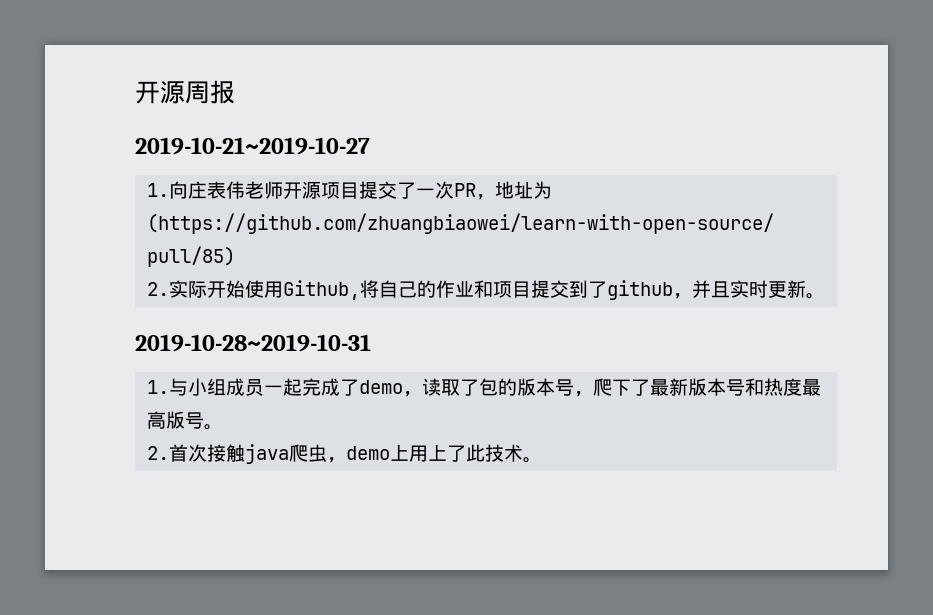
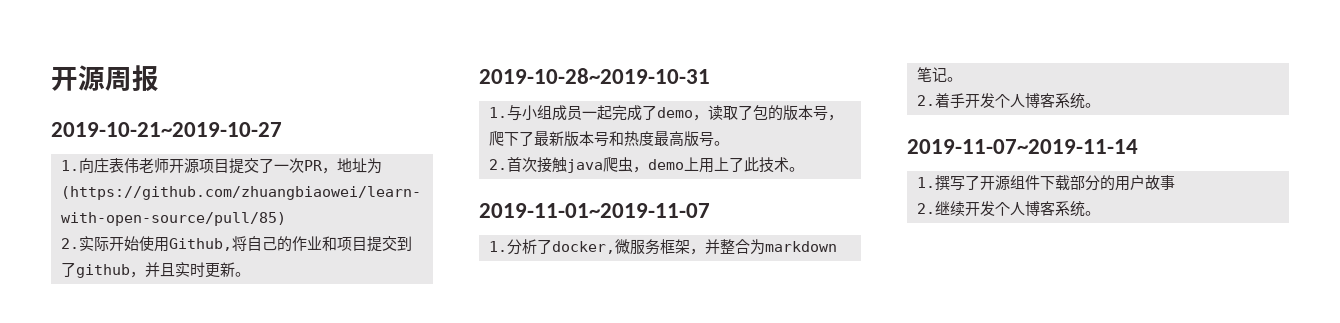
(542, 460) none -> [479,203,710,218] [489,239,838,255] [917,67,963,82] [917,93,1101,109] [907,139,1138,154] [917,175,1176,191] [917,201,1101,217] // 2019-11-01~2019-11-07 // 1.分析了docker,微服务框架，并整合为markdown笔记。 // 2.着手开发个人博客系统。 // 2019-11-07~2019-11-14 // 1.撰写了开源组件下载部分的用户故事 // 2.继续开发个人博客系统。

